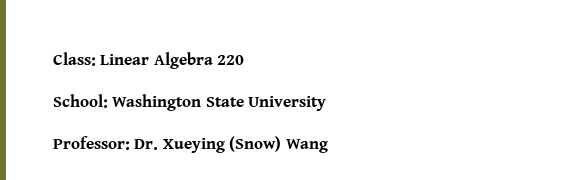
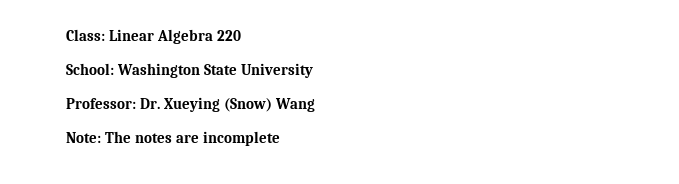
(328, 146) none -> [66,131,280,146] // Note: The notes are incomplete

